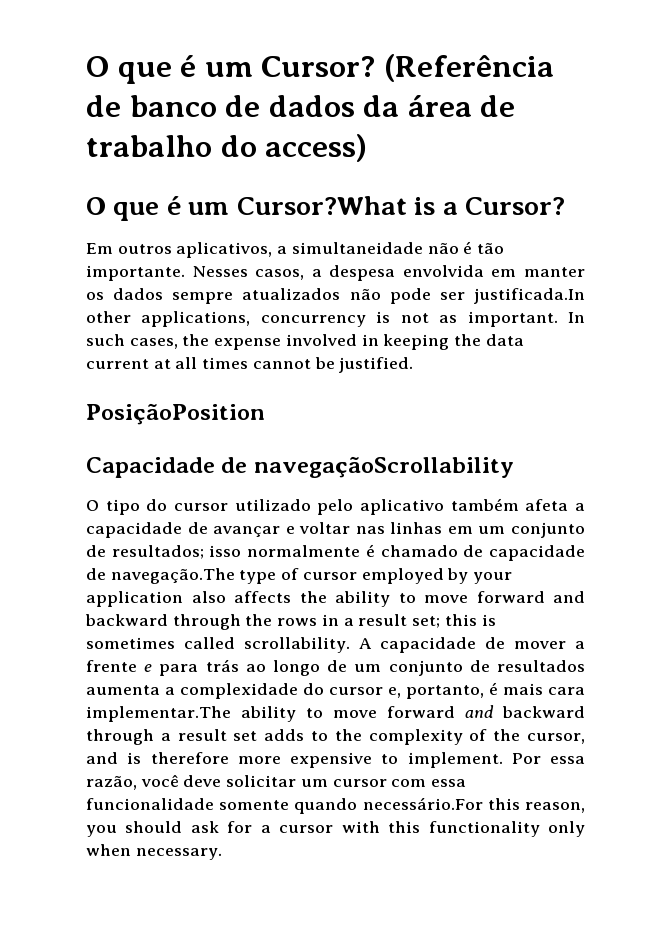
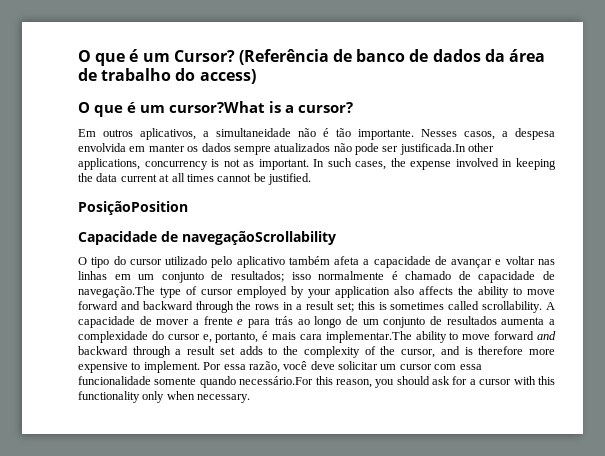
[236,196,407,215] Cursor?What -> [169,101,265,113] cursor?What
[464,197,565,215] Cursor? -> [298,102,353,113] cursor?

